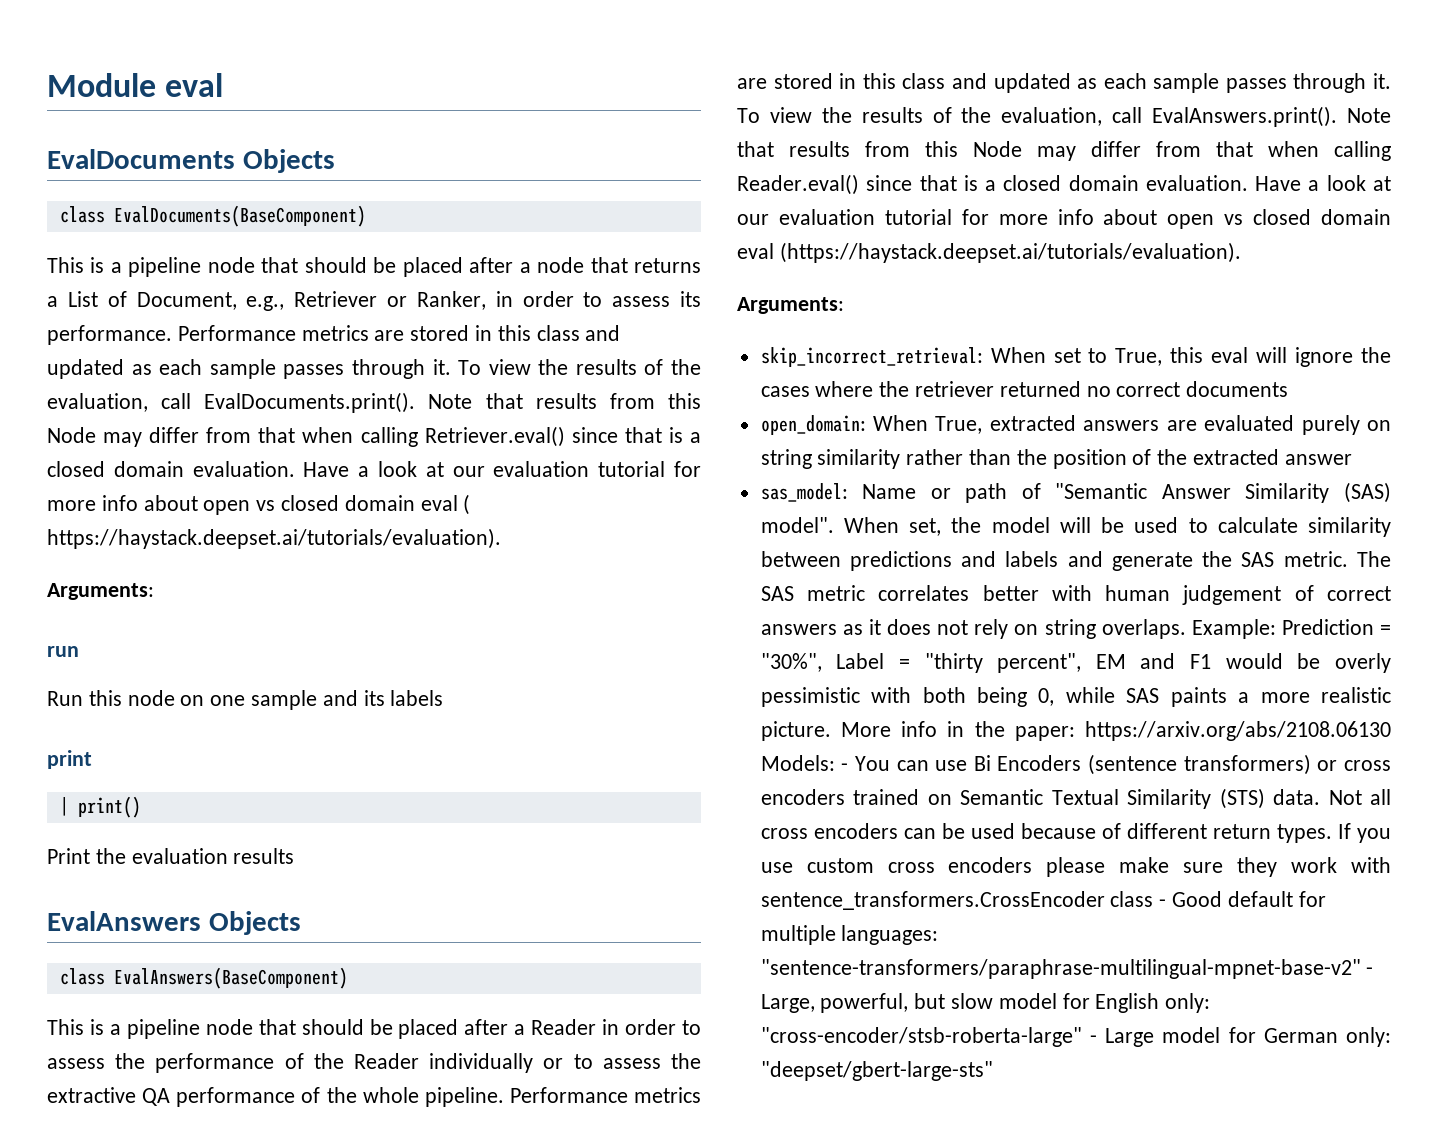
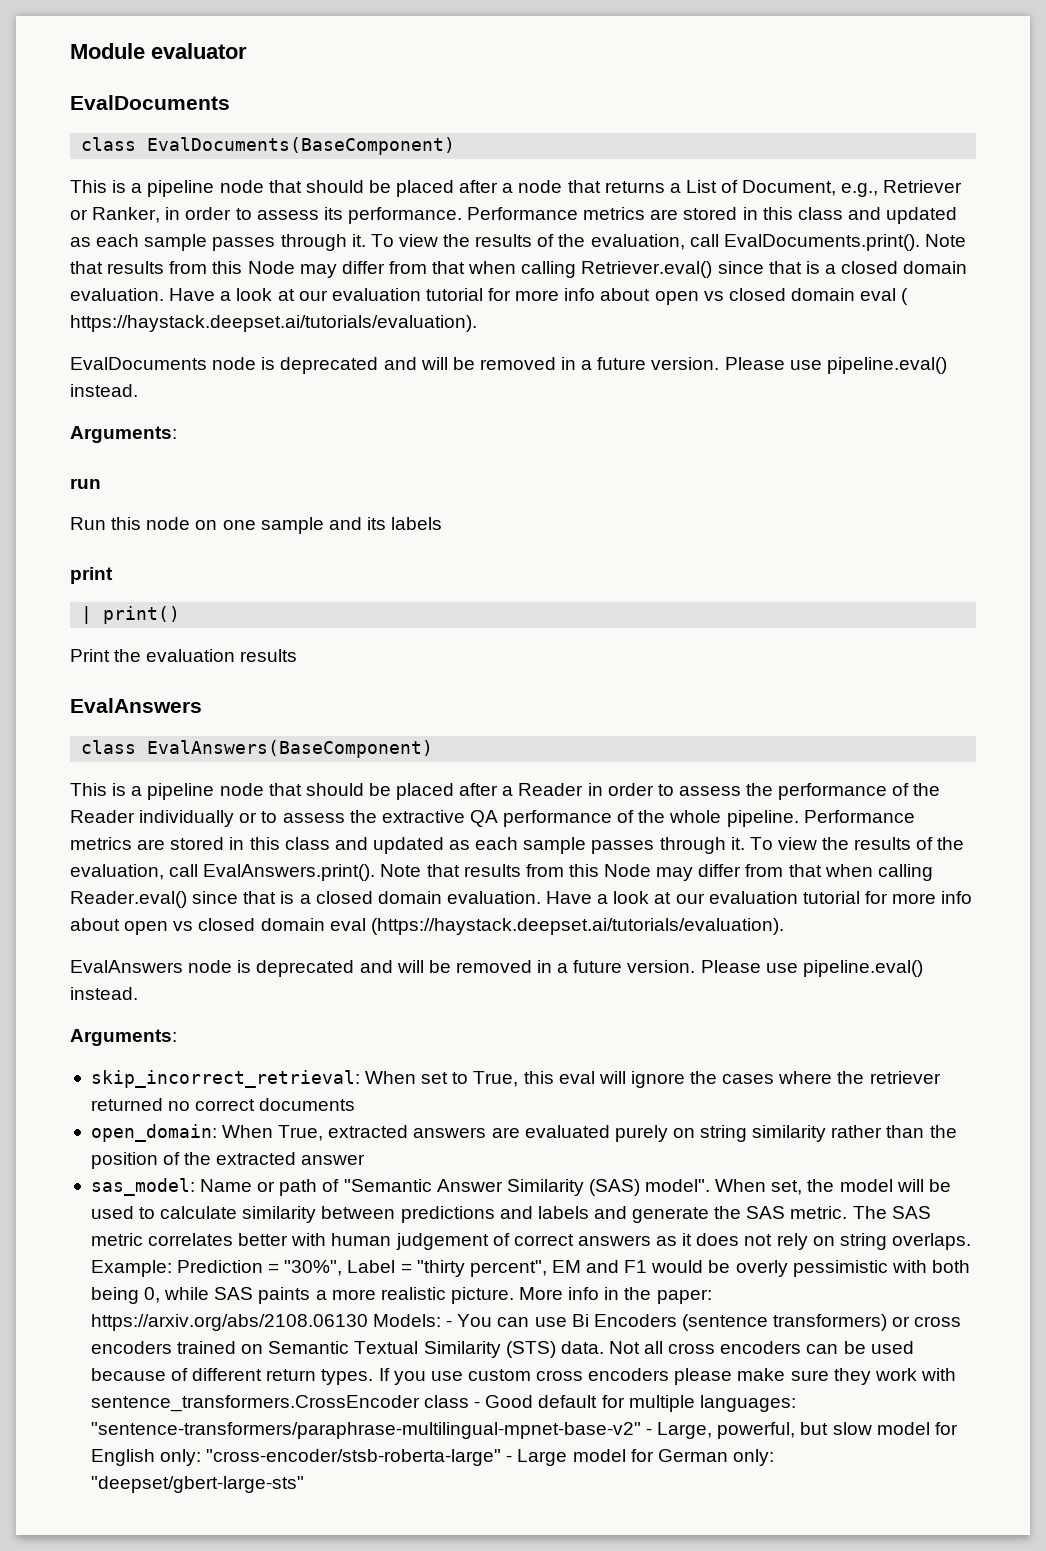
[165,73,224,97] [47,149,335,173] eval // EvalDocuments Objects -> [151,43,247,59] [70,95,230,110] evaluator // EvalDocuments
(501, 538) none -> [70,357,947,374] [70,384,138,397] // EvalDocuments node is deprecated and will be removed in a future version. Please use pipeline.eval() instead.
[208,911,301,935] Objects -> (202, 705) none
(1241, 252) none -> [70,960,923,977] [70,987,138,1000] // EvalAnswers node is deprecated and will be removed in a future version. Please use pipeline.eval() instead.

